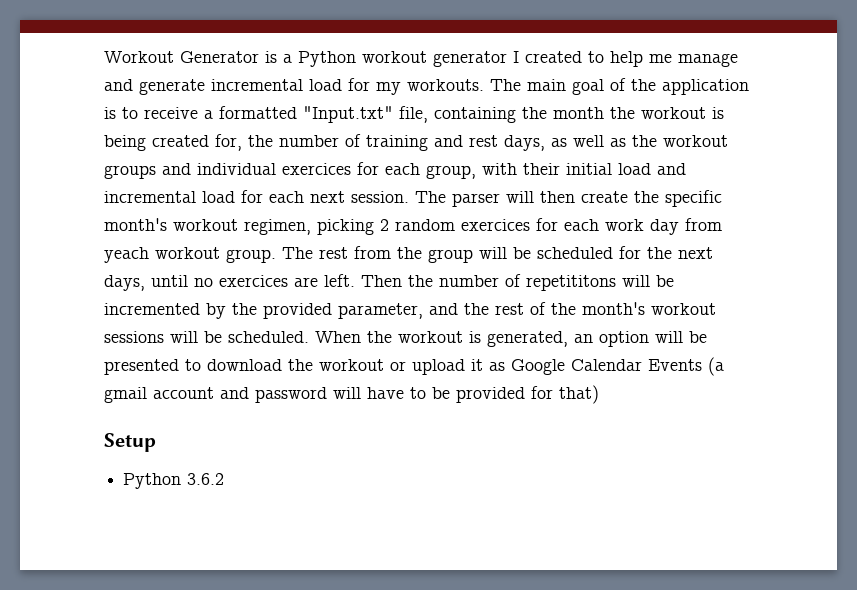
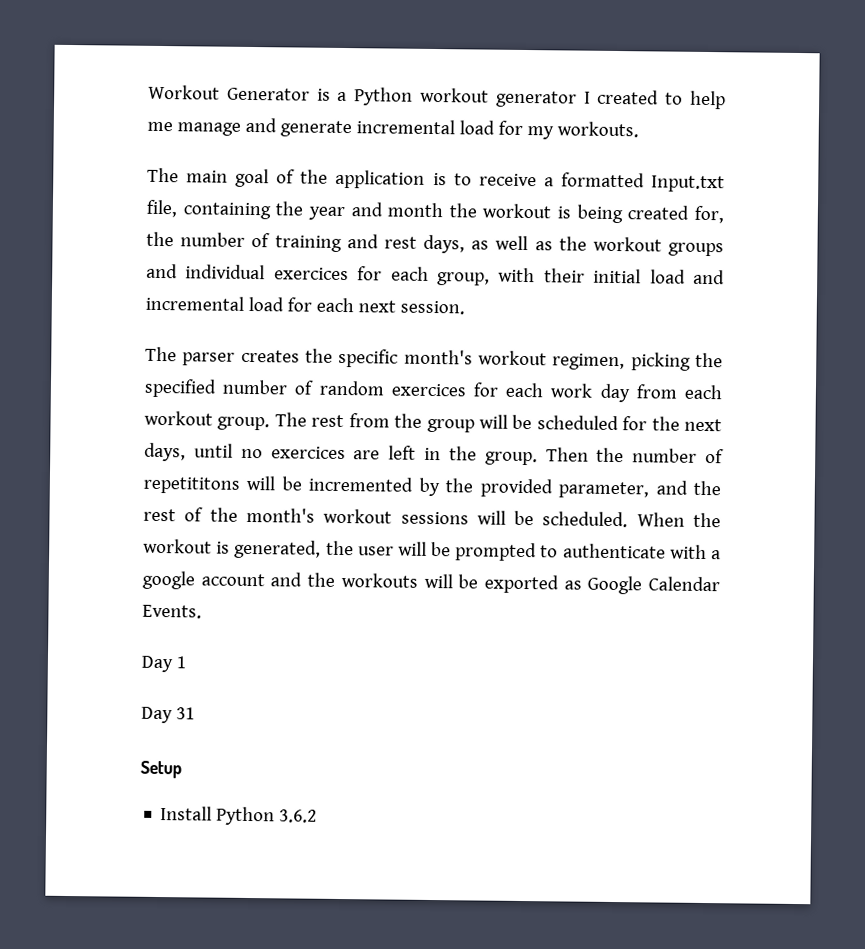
(484, 85) none -> (639, 129) //
[303,106,393,123] "Input.txt" -> [650,175,725,193] Input.txt
(547, 113) none -> [307,202,383,221] year and
(409, 197) none -> (465, 307) //
[506,191,628,203] will then create -> [240,349,300,363] creates
[380,219,389,231] 2 -> [694,352,723,368] [144,378,315,398] the specified number of
[104,247,149,263] yeach -> [684,384,722,400] each
[324,274,355,287] left. -> [388,445,538,466] left in the group.
[574,331,707,347] [104,357,724,376] [104,385,599,404] an option will be presented to download the workout or upload it as Google Calendar Events (a gmail account and password will have to be provided for that) -> [325,540,721,562] [142,570,720,595] [142,604,202,619] [141,655,186,673] [141,706,195,724] the user will be prompted to authenticate with a google account and the workouts will be exported as Google Calendar Events. // Day 1 // Day 31
(156, 442) none -> [160,806,213,821] Install

